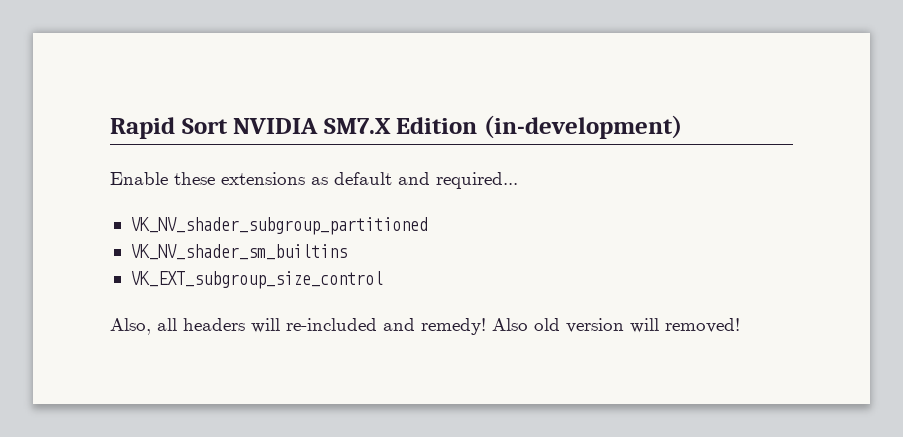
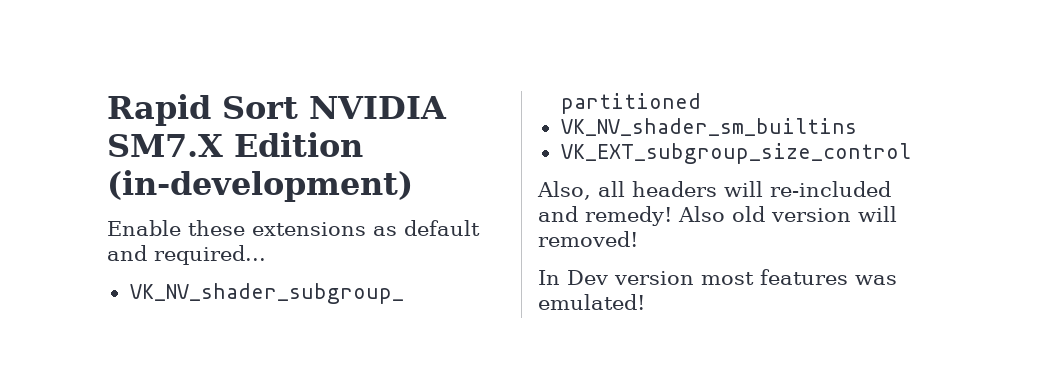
(740, 325) none -> [538,269,897,285] [538,294,645,310] // In Dev version most features was emulated!

